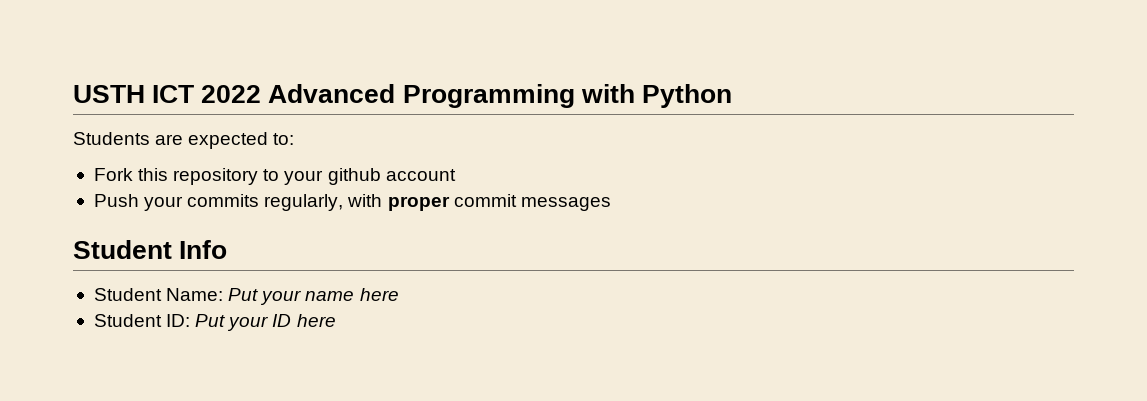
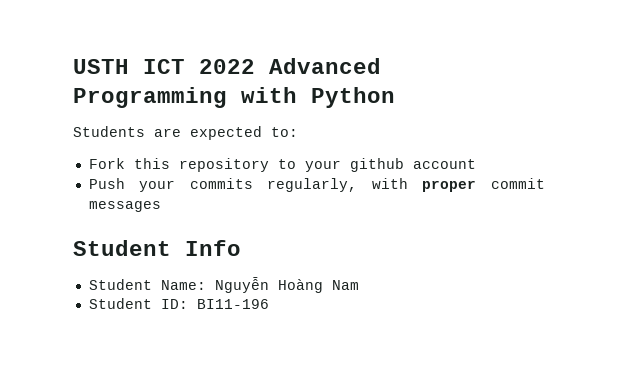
[228,288,399,305] [93,314,336,331] Put your name here // Student ID: Put your ID here -> [214,277,359,293] [88,298,269,309] Nguyễn Hoàng Nam // Student ID: BI11-196

